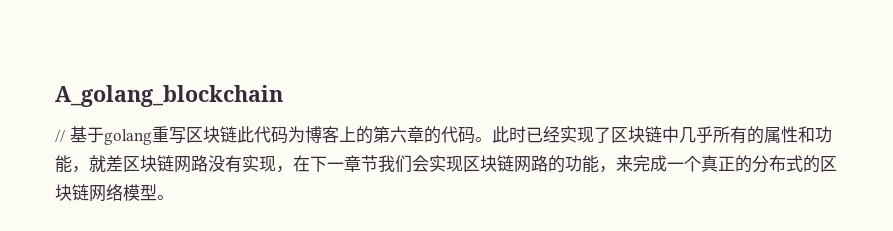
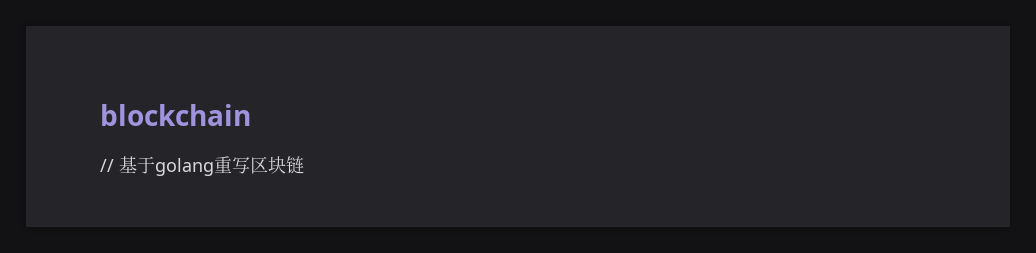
[55,85,283,107] A_golang_blockchain -> [100,104,251,126] blockchain
[236,126,832,144] [55,155,837,173] [55,184,174,202] 此代码为博客上的第六章的代码。此时已经实现了区块链中几乎所有的属性和功能，就差区块链网路没有实现，在下一章节我们会实现区块链网路的功能，来完成一个真正的分布式的区块链网络模型。 -> (304, 165) none

